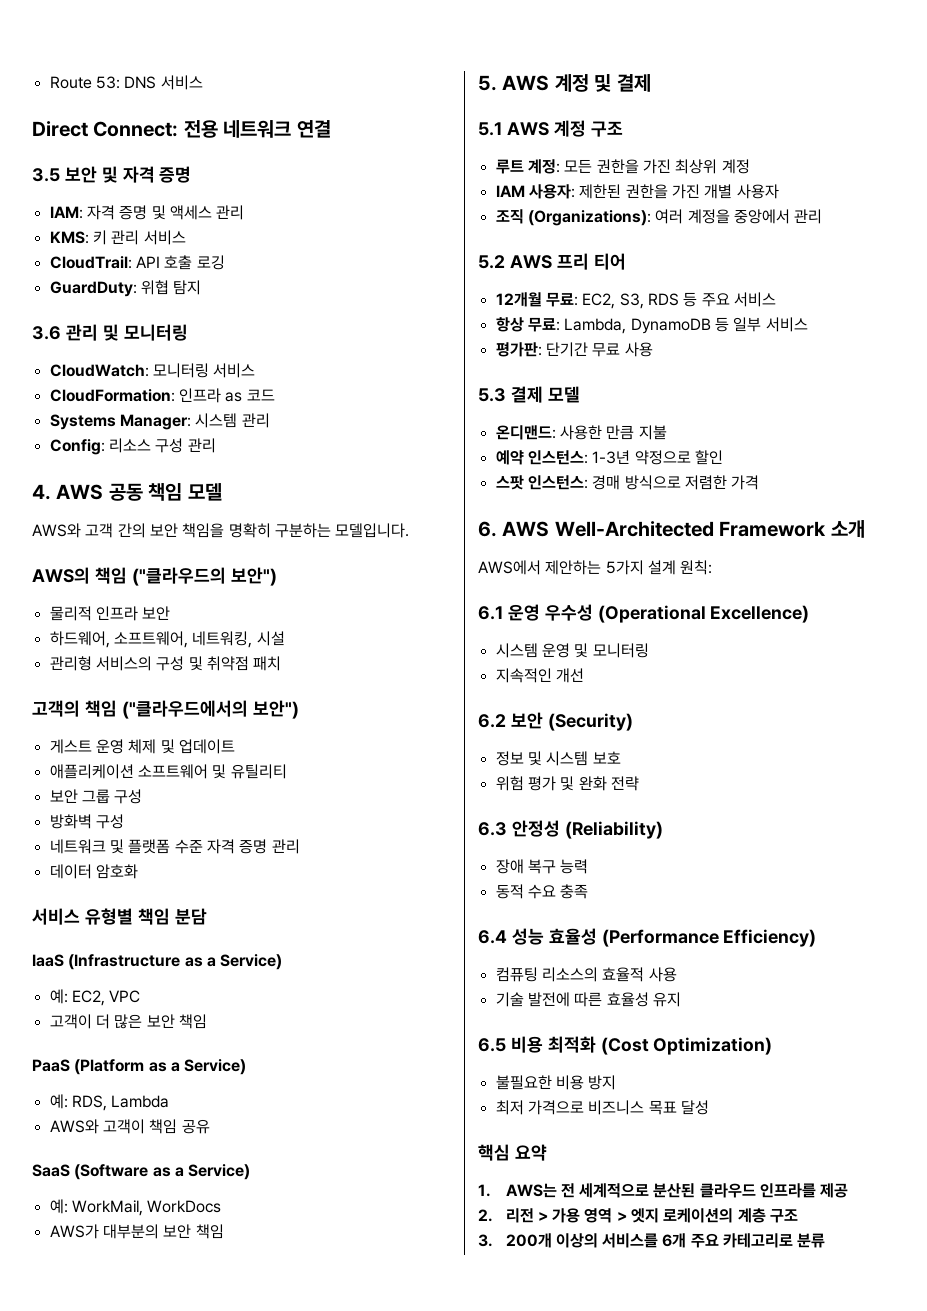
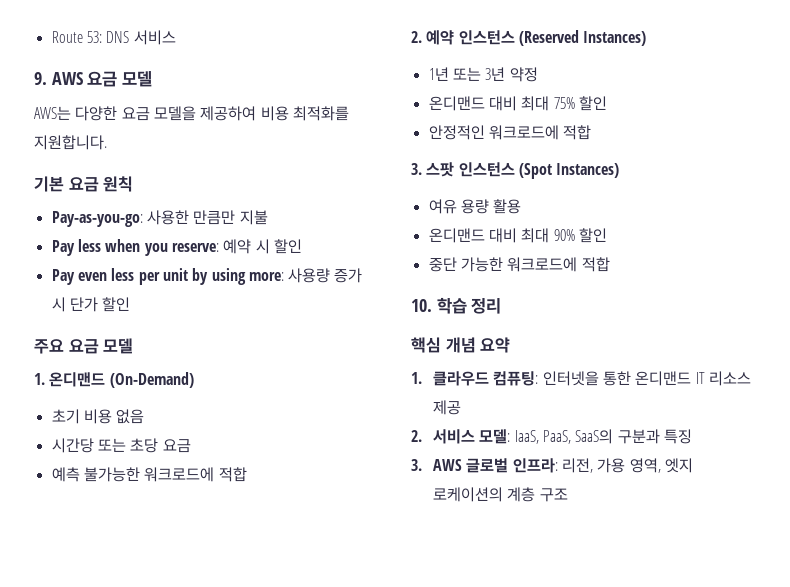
[32,120,331,138] [32,166,192,183] [49,205,245,220] [49,230,186,245] [49,255,225,270] [49,280,202,297] [32,324,188,341] [49,363,256,378] [49,388,275,403] [49,413,270,430] [49,438,216,455] [32,483,222,501] [32,523,410,538] [32,567,277,586] [49,606,171,621] [49,631,285,648] [49,656,282,671] [32,700,299,719] [49,739,235,754] [49,764,287,779] [49,789,143,804] [49,814,124,829] [49,839,300,854] [49,864,138,879] [32,908,207,925] [32,954,283,970] [49,989,141,1006] [49,1014,207,1029] [32,1059,247,1075] [49,1094,170,1111] [49,1119,210,1134] [32,1164,251,1180] [49,1199,222,1216] [49,1224,224,1239] [478,74,651,92] [478,120,623,137] [495,159,750,174] [495,184,779,199] [495,209,823,226] [478,253,626,270] [495,292,776,309] [495,317,808,334] [495,342,653,357] [478,386,580,403] [495,425,667,440] [495,450,723,465] [495,475,760,490] [478,520,865,538] [478,560,713,575] [478,604,810,623] [495,643,649,658] [495,668,584,683] [478,712,633,731] [495,751,621,766] [495,776,639,791] [478,820,663,839] [495,859,589,874] [495,884,589,899] [478,928,817,947] [495,967,677,982] [495,992,681,1007] [478,1036,773,1055] [495,1075,617,1090] [495,1100,709,1115] Direct Connect: 전용 네트워크 연결 // 3.5 보안 및 자격 증명 // IAM: 자격 증명 및 액세스 관리 // KMS: 키 관리 서비스 // CloudTrail: API 호출 로깅 // GuardDuty: 위협 탐지 // 3.6 관리 및 모니터링 // CloudWatch: 모니터링 서비스 // CloudFormation: 인프라 as 코드 // Systems Manager: 시스템 관리 // Config: 리소스 구성 관리 // 4. AWS 공동 책임 모델 // AWS와 고객 간의 보안 책임을 명확히 구분하는 모델입니다. // AWS의 책임 ("클라우드의 보안") // 물리적 인프라 보안 // 하드웨어, 소프트웨어, 네트워킹, 시설 // 관리형 서비스의 구성 및 취약점 패치 // 고객의 책임 ("클라우드에서의 보안") // 게스트 운영 체제 및 업데이트 // 애플리케이션 소프트웨어 및 유틸리티 // 보안 그룹 구성 // 방화벽 구성 // 네트워크 및 플랫폼 수준 자격 증명 관리 // 데이터 암호화 // 서비스 유형별 책임 분담 // IaaS (Infrastructure as a Service) // 예: EC2, VPC // 고객이 더 많은 보안 책임 // PaaS (Platform as a Service) // 예: RDS, Lambda // AWS와 고객이 책임 공유 // SaaS (Software as a Service) // 예: WorkMail, WorkDocs // AWS가 대부분의 보안 책임 // 5. AWS 계정 및 결제 // 5.1 AWS 계정 구조 // 루트 계정: 모든 권한을 가진 최상위 계정 // IAM 사용자: 제한된 권한을 가진 개별 사용자 // 조직 (Organizations): 여러 계정을 중앙에서 관리 // 5.2 AWS 프리 티어 // 12개월 무료: EC2, S3, RDS 등 주요 서비스 // 항상 무료: Lambda, DynamoDB 등 일부 서비스 // 평가판: 단기간 무료 사용 // 5.3 결제 모델 // 온디맨드: 사용한 만큼 지불 // 예약 인스턴스: 1-3년 약정으로 할인 // 스팟 인스턴스: 경매 방식으로 저렴한 가격 // 6. AWS Well-Architected Framework 소개 // AWS에서 제안하는 5가지 설계 원칙: // 6.1 운영 우수성 (Operational Excellence) // 시스템 운영 및 모니터링 // 지속적인 개선 // 6.2 보안 (Security) // 정보 및 시스템 보호 // 위험 평가 및 완화 전략 // 6.3 안정성 (Reliability) // 장애 복구 능력 // 동적 수요 충족 // 6.4 성능 효율성 (Performance Efficiency) // 컴퓨팅 리소스의 효율적 사용 // 기술 발전에 따른 효율성 유지 // 6.5 비용 최적화 (Cost Optimization) // 불필요한 비용 방지 // 최저 가격으로 비즈니스 목표 달성 -> [34,71,153,87] [34,106,349,121] [34,135,107,150] [34,176,134,192] [51,210,268,227] [51,239,302,256] [51,268,363,285] [51,297,131,312] [34,338,134,354] [34,372,194,388] [51,409,145,424] [51,438,191,453] [51,467,247,482] [411,30,647,46] [428,67,538,82] [428,96,607,111] [428,125,592,140] [411,162,620,179] [428,199,522,214] [428,228,607,243] [428,257,610,272] [411,297,502,314] 9. AWS 요금 모델 // AWS는 다양한 요금 모델을 제공하여 비용 최적화를 지원합니다. // 기본 요금 원칙 // Pay-as-you-go: 사용한 만큼만 지불 // Pay less when you reserve: 예약 시 할인 // Pay even less per unit by using more: 사용량 증가 시 단가 할인 // 주요 요금 모델 // 1. 온디맨드 (On-Demand) // 초기 비용 없음 // 시간당 또는 초당 요금 // 예측 불가능한 워크로드에 적합 // 2. 예약 인스턴스 (Reserved Instances) // 1년 또는 3년 약정 // 온디맨드 대비 최대 75% 할인 // 안정적인 워크로드에 적합 // 3. 스팟 인스턴스 (Spot Instances) // 여유 용량 활용 // 온디맨드 대비 최대 90% 할인 // 중단 가능한 워크로드에 적합 // 10. 학습 정리
(510, 1152) none -> [445,337,476,353] 개념
[505,1183,849,1198] [478,1208,799,1223] [478,1233,826,1248] AWS는 전 세계적으로 분산된 클라우드 인프라를 제공 // 2. 리전 > 가용 영역 > 엣지 로케이션의 계층 구조 // 3. 200개 이상의 서비스를 6개 주요 카테고리로 분류 -> [433,371,752,386] [433,400,462,415] [411,429,693,444] [411,458,694,473] [433,487,568,502] 클라우드 컴퓨팅: 인터넷을 통한 온디맨드 IT 리소스 제공 // 2. 서비스 모델: IaaS, PaaS, SaaS의 구분과 특징 // 3. AWS 글로벌 인프라: 리전, 가용 영역, 엣지 로케이션의 계층 구조

